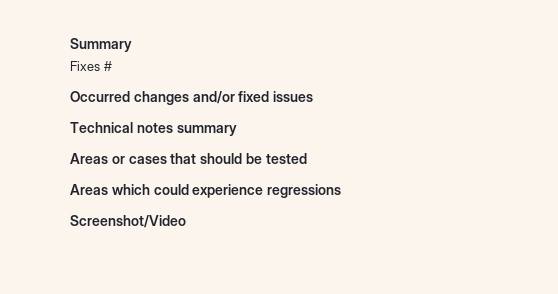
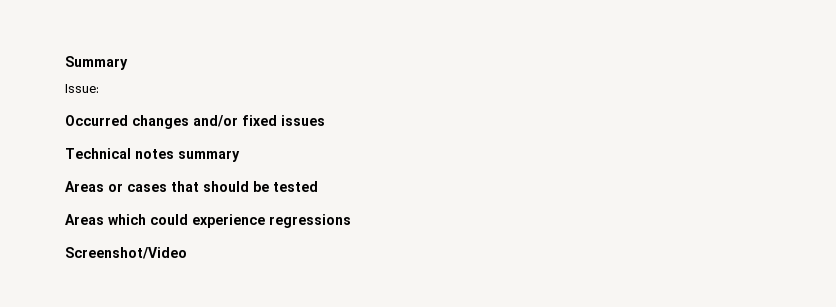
[70,61,112,71] Fixes # -> [65,84,99,93] Issue:

